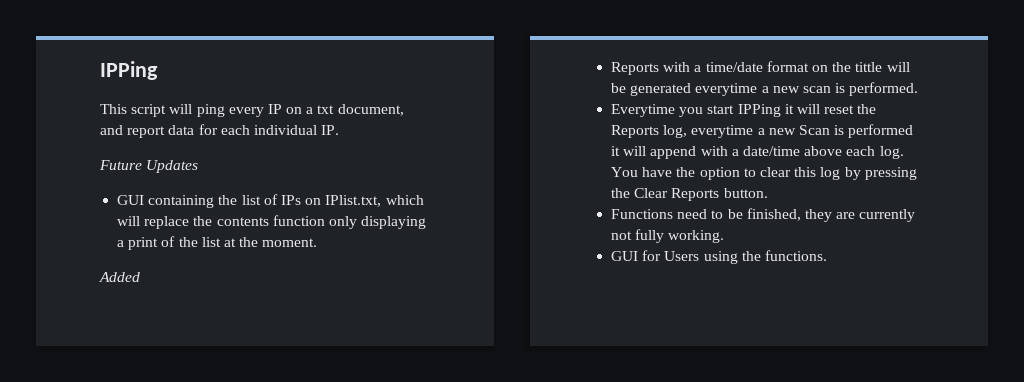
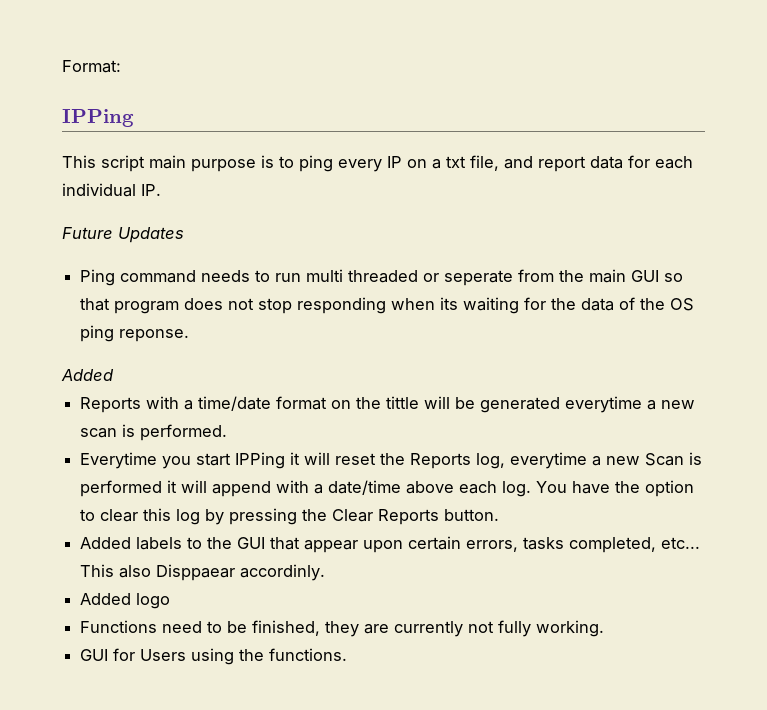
(100, 70) none -> [62,60,121,73] Format: //
[169,104,193,114] will -> [149,155,294,172] main purpose is to
[337,104,404,116] document, -> [470,155,499,171] file,
[117,194,424,208] [117,215,427,229] [117,236,318,250] GUI containing the list of IPs on IPlist.txt, which will replace the contents function only displaying a print of the list at the moment. -> [80,269,684,286] [80,297,695,314] [80,325,190,342] Ping command needs to run multi threaded or seperate from the main GUI so that program does not stop responding when its waiting for the data of the OS ping reponse.
(768, 193) none -> [80,536,701,553] [80,564,326,581] [80,593,171,609] // Added labels to the GUI that appear upon certain errors, tasks completed, etc... This also Disppaear accordinly. // Added logo

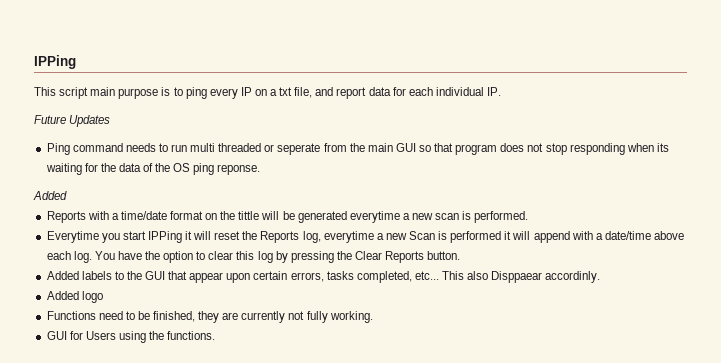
[62,60,121,73] Format: // -> (34, 62) none

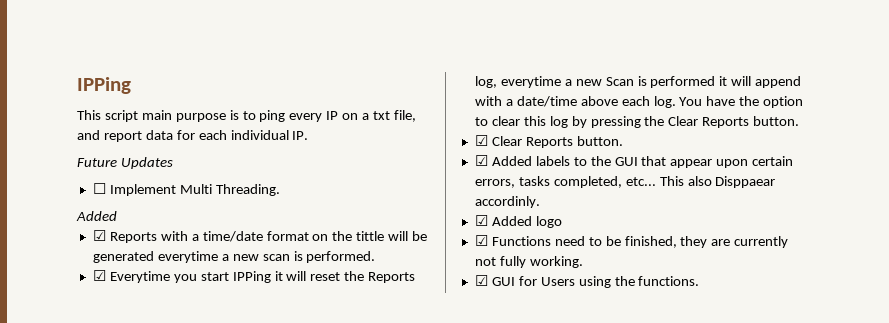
[46,143,669,155] [45,163,261,175] Ping command needs to run multi threaded or seperate from the main GUI so that program does not stop responding when its waiting for the data of the OS ping reponse. -> [92,183,280,196] ☐ Implement Multi Threading.
(67, 195) none -> [92,230,106,241] ☑
(529, 217) none -> [92,270,106,281] ☑
(461, 255) none -> [474,135,623,148] [474,155,488,166] ☑ Clear Reports button. // ☑
(601, 277) none -> [474,215,488,226] ☑
(103, 297) none -> [474,235,488,246] ☑
(373, 317) none -> [474,275,488,286] ☑

